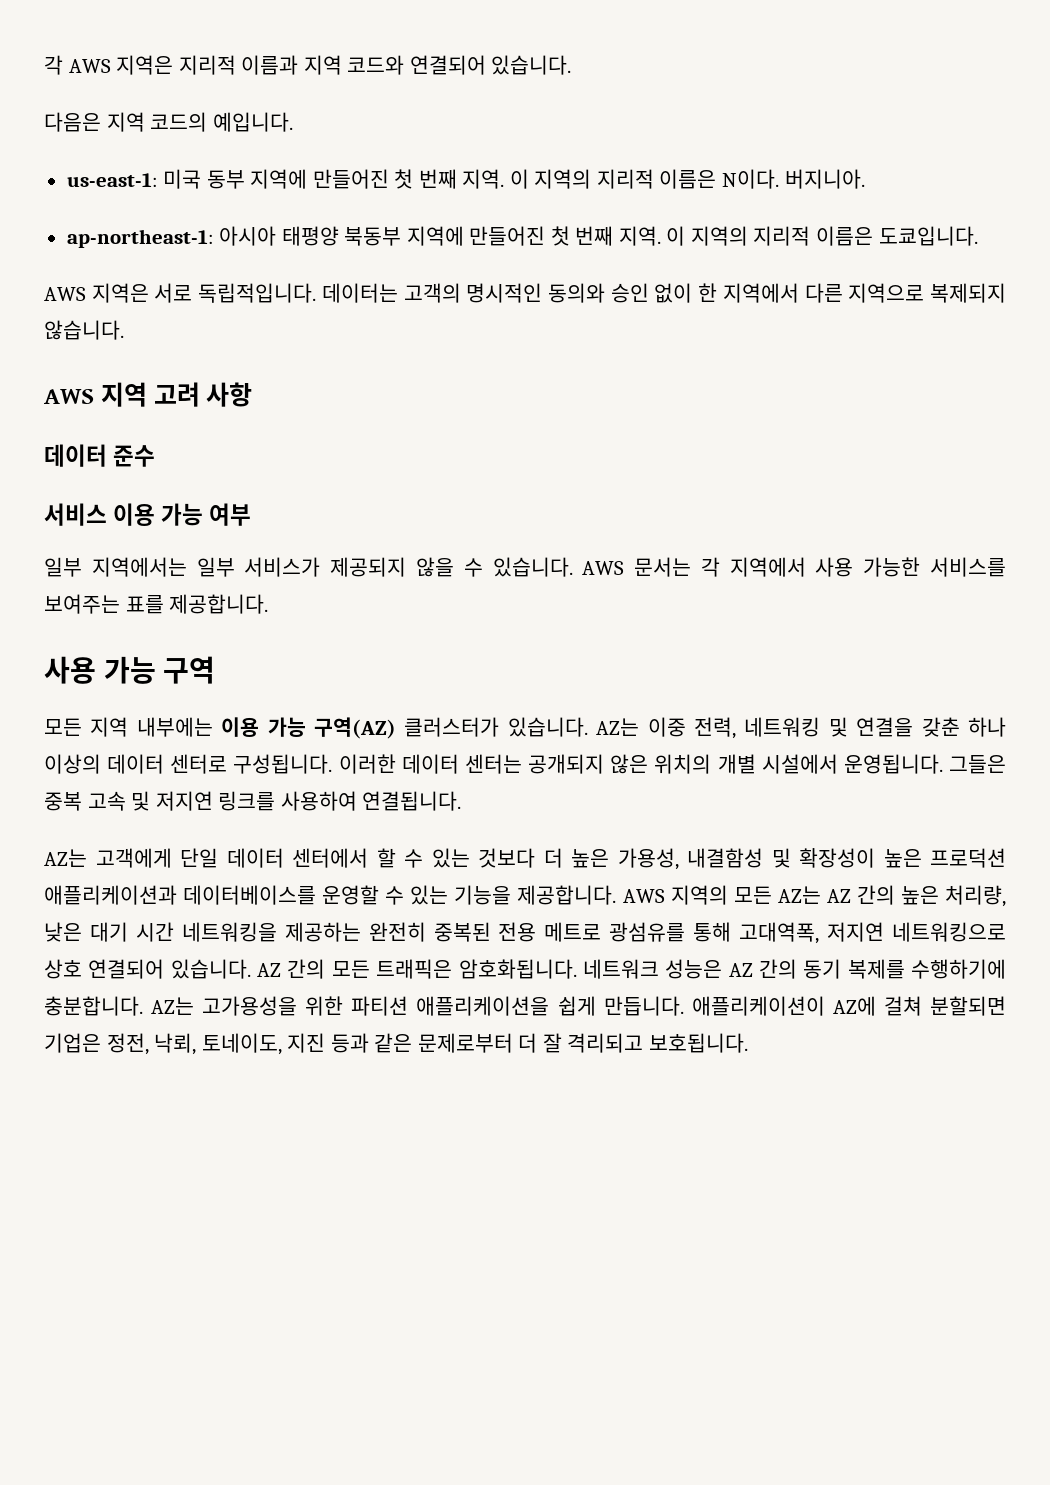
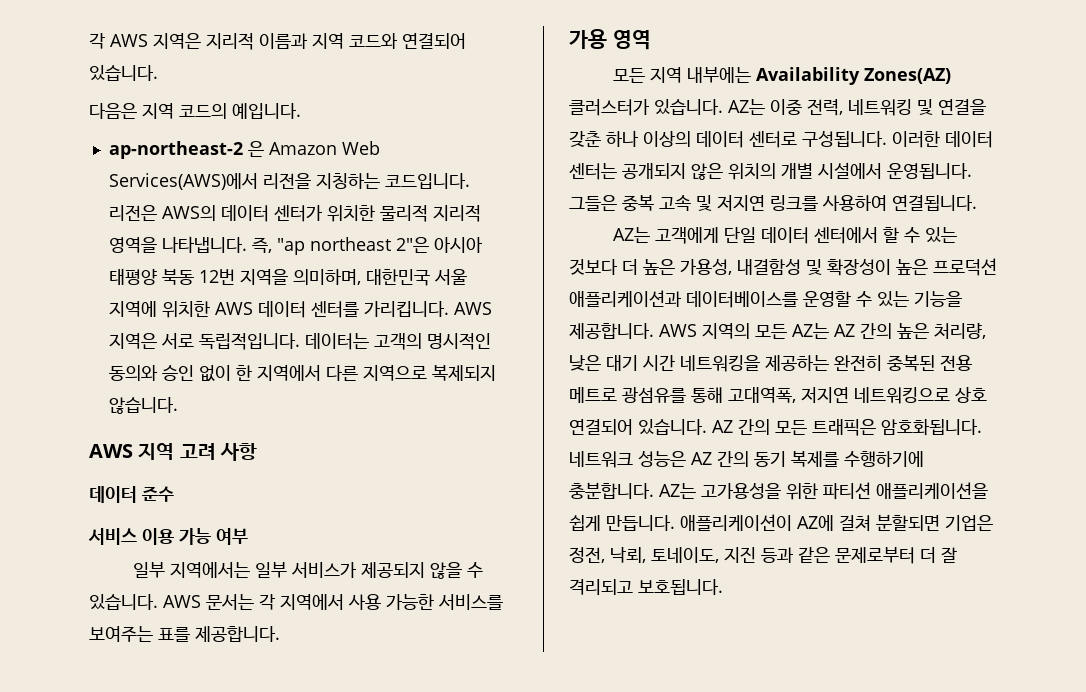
[66,169,865,189] [66,226,978,248] us-east-1: 미국 동부 지역에 만들어진 첫 번째 지역. 이 지역의 지리적 이름은 N이다. 버지니아. // ap-northeast-1: 아시아 태평양 북동부 지역에 만들어진 첫 번째 지역. 이 지역의 지리적 이름은 도쿄입니다. // -> [108,141,380,159] [108,173,470,190] [108,205,481,222] [108,236,483,255] [108,268,467,286] [108,301,449,318] ap-northeast-2 은 Amazon Web Services(AWS)에서 리전을 지칭하는 코드입니다. 리전은 AWS의 데이터 센터가 위치한 물리적 지리적 영역을 나타냅니다. 즉, "ap northeast 2"은 아시아 태평양 북동 12번 지역을 의미하며, 대한민국 서울 지역에 위치한 AWS 데이터 센터를 가리킵니다.
[44,656,216,684] 사용 가능 구역 -> [569,29,651,50] 가용 영역
[221,717,396,739] 이용 가능 구역(AZ) -> [755,67,951,85] Availability Zones(AZ)

